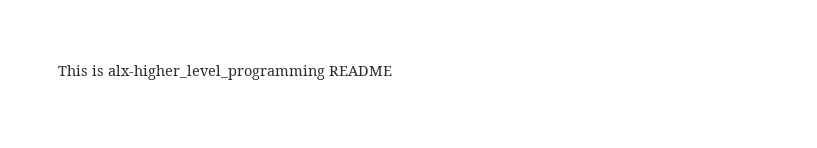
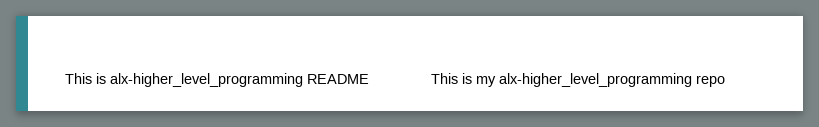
(392, 71) none -> [431,73,725,87] This is my alx-higher_level_programming repo

